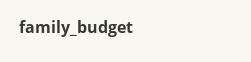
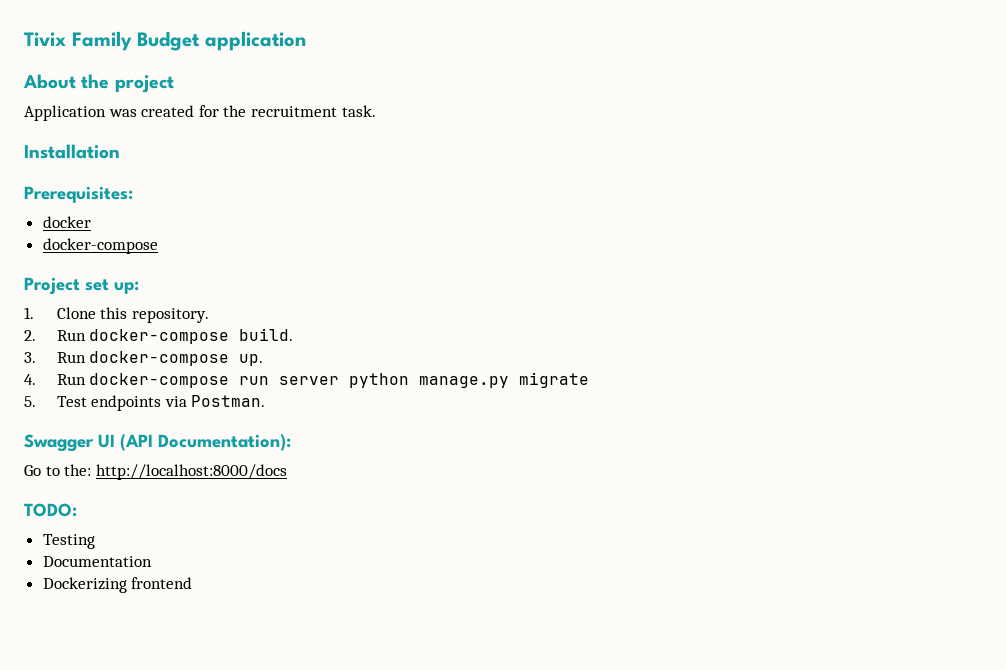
[19,20,133,37] family_budget -> [24,31,306,51] [23,74,174,93] [24,105,376,121] [24,144,120,159] [24,186,133,203] [42,216,91,228] [42,238,158,254] [24,277,139,295] [24,307,209,323] [24,328,294,344] [24,351,264,366] [24,372,590,388] [24,395,266,411] [24,434,291,452] [24,464,287,480] [24,503,77,517] [42,534,95,549] [42,556,152,567] [42,577,193,593] Tivix Family Budget application // About the project // Application was created for the recruitment task. // Installation // Prerequisites: // docker // docker-compose // Project set up: // 1. Clone this repository. // 2. Run docker-compose build. // 3. Run docker-compose up. // 4. Run docker-compose run server python manage.py migrate // 5. Test endpoints via Postman. // Swagger UI (API Documentation): // Go to the: http://localhost:8000/docs // TODO: // Testing // Documentation // Dockerizing frontend

